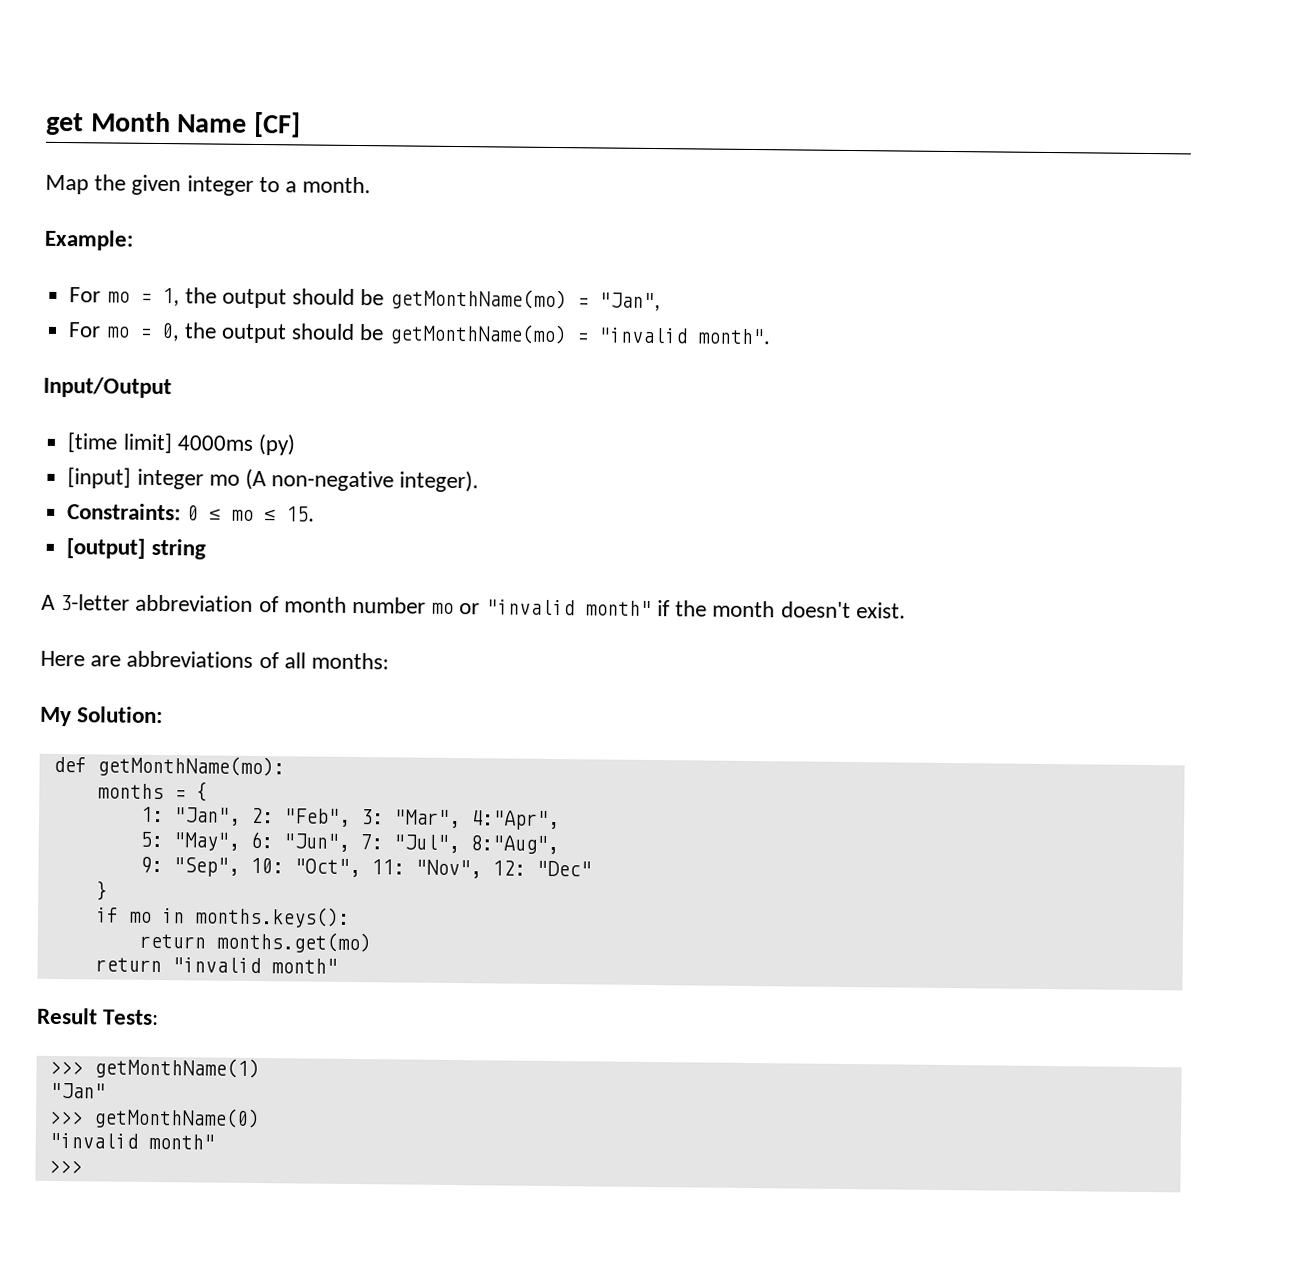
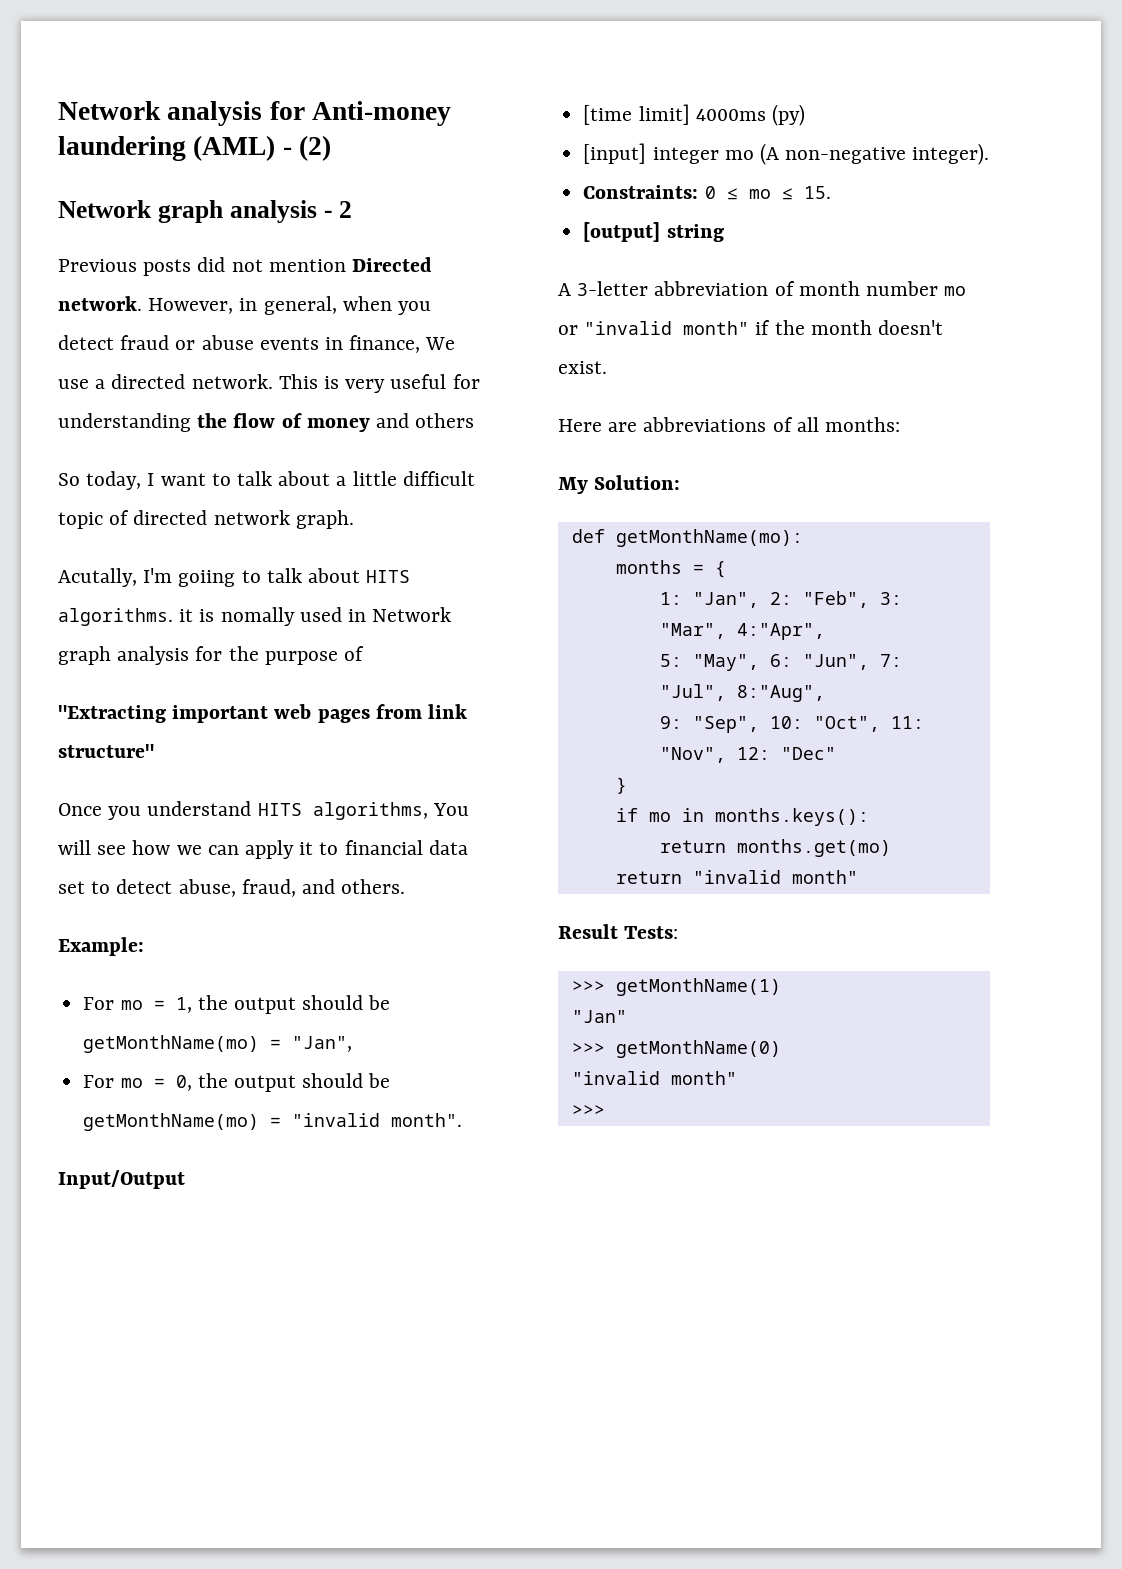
[45,111,301,138] [45,174,372,196] get Month Name [CF] // Map the given integer to a month. -> [58,101,452,126] [58,135,332,161] [58,200,352,223] [58,257,433,276] [58,296,432,315] [58,335,456,353] [58,374,480,393] [58,413,475,432] [58,471,475,490] [58,510,354,529] [58,568,411,587] [58,607,452,626] [58,646,365,665] [58,704,468,723] [58,744,154,758] [58,801,469,820] [58,840,468,859] [58,879,406,897] Network analysis for Anti-money laundering (AML) - (2) // Network graph analysis - 2 // Previous posts did not mention Directed network. However, in general, when you detect fraud or abuse events in finance, We use a directed network. This is very useful for understanding the flow of money and others // So today, I want to talk about a little difficult topic of directed network graph. // Acutally, I'm goiing to talk about HITS algorithms. it is nomally used in Network graph analysis for the purpose of // "Extracting important web pages from link structure" // Once you understand HITS algorithms, You will see how we can apply it to financial data set to detect abuse, fraud, and others.

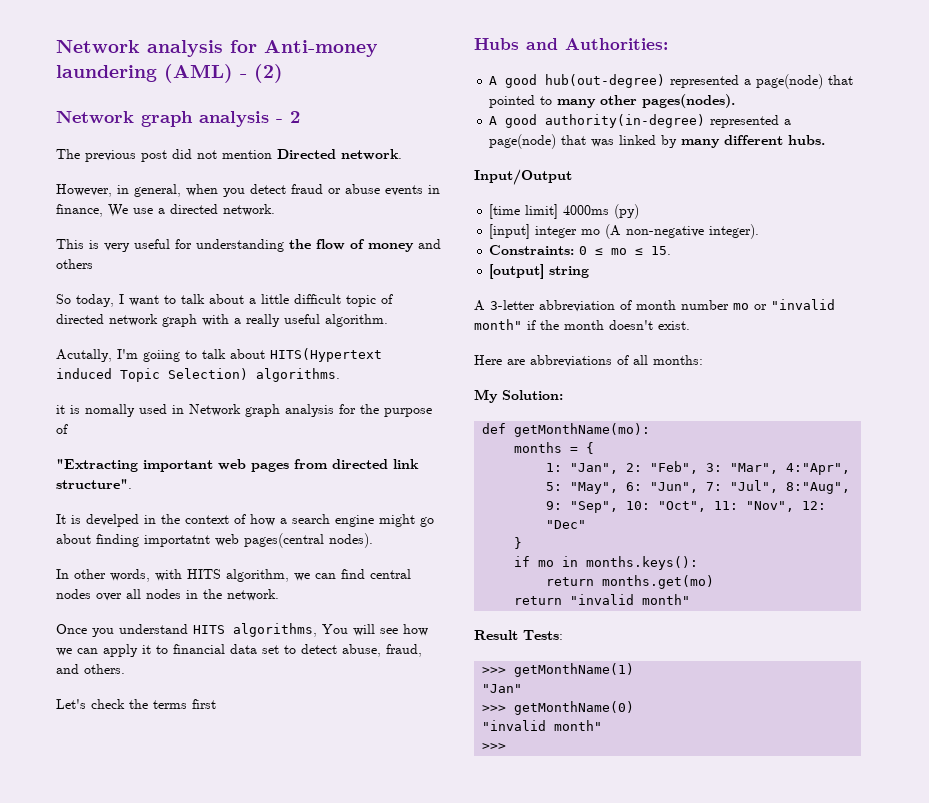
[58,259,192,276] Previous posts -> [56,149,167,162] The previous post
(142, 303) none -> (402, 154) //
(273, 381) none -> (275, 210) //
[295,510,354,529] graph. -> [162,314,388,327] graph with a really useful algorithm.
[366,570,411,583] HITS -> [270,348,382,362] [56,368,248,382] HITS(Hypertext induced Topic Selection)
(173, 617) none -> (340, 375) //
[428,704,468,719] [58,744,154,758] link structure" -> [332,459,419,469] [56,479,132,489] [56,514,434,527] [56,533,373,548] [56,569,411,582] [56,589,279,601] directed link structure". // It is develped in the context of how a search engine might go about finding importatnt web pages(central nodes). // In other words, with HITS algorithm, we can find central nodes over all nodes in the network.
[58,937,144,956] [83,995,391,1014] [83,1035,353,1053] [83,1073,391,1092] [83,1113,463,1131] Example: // For mo = 1, the output should be getMonthName(mo) = "Jan", // For mo = 0, the output should be getMonthName(mo) = "invalid month". -> [56,699,216,709] [474,38,668,50] [489,74,854,89] [489,94,736,108] [489,114,792,128] [489,134,826,149] Let's check the terms first // Hubs and Authorities: // A good hub(out-degree) represented a page(node) that pointed to many other pages(nodes). // A good authority(in-degree) represented a page(node) that was linked by many different hubs.

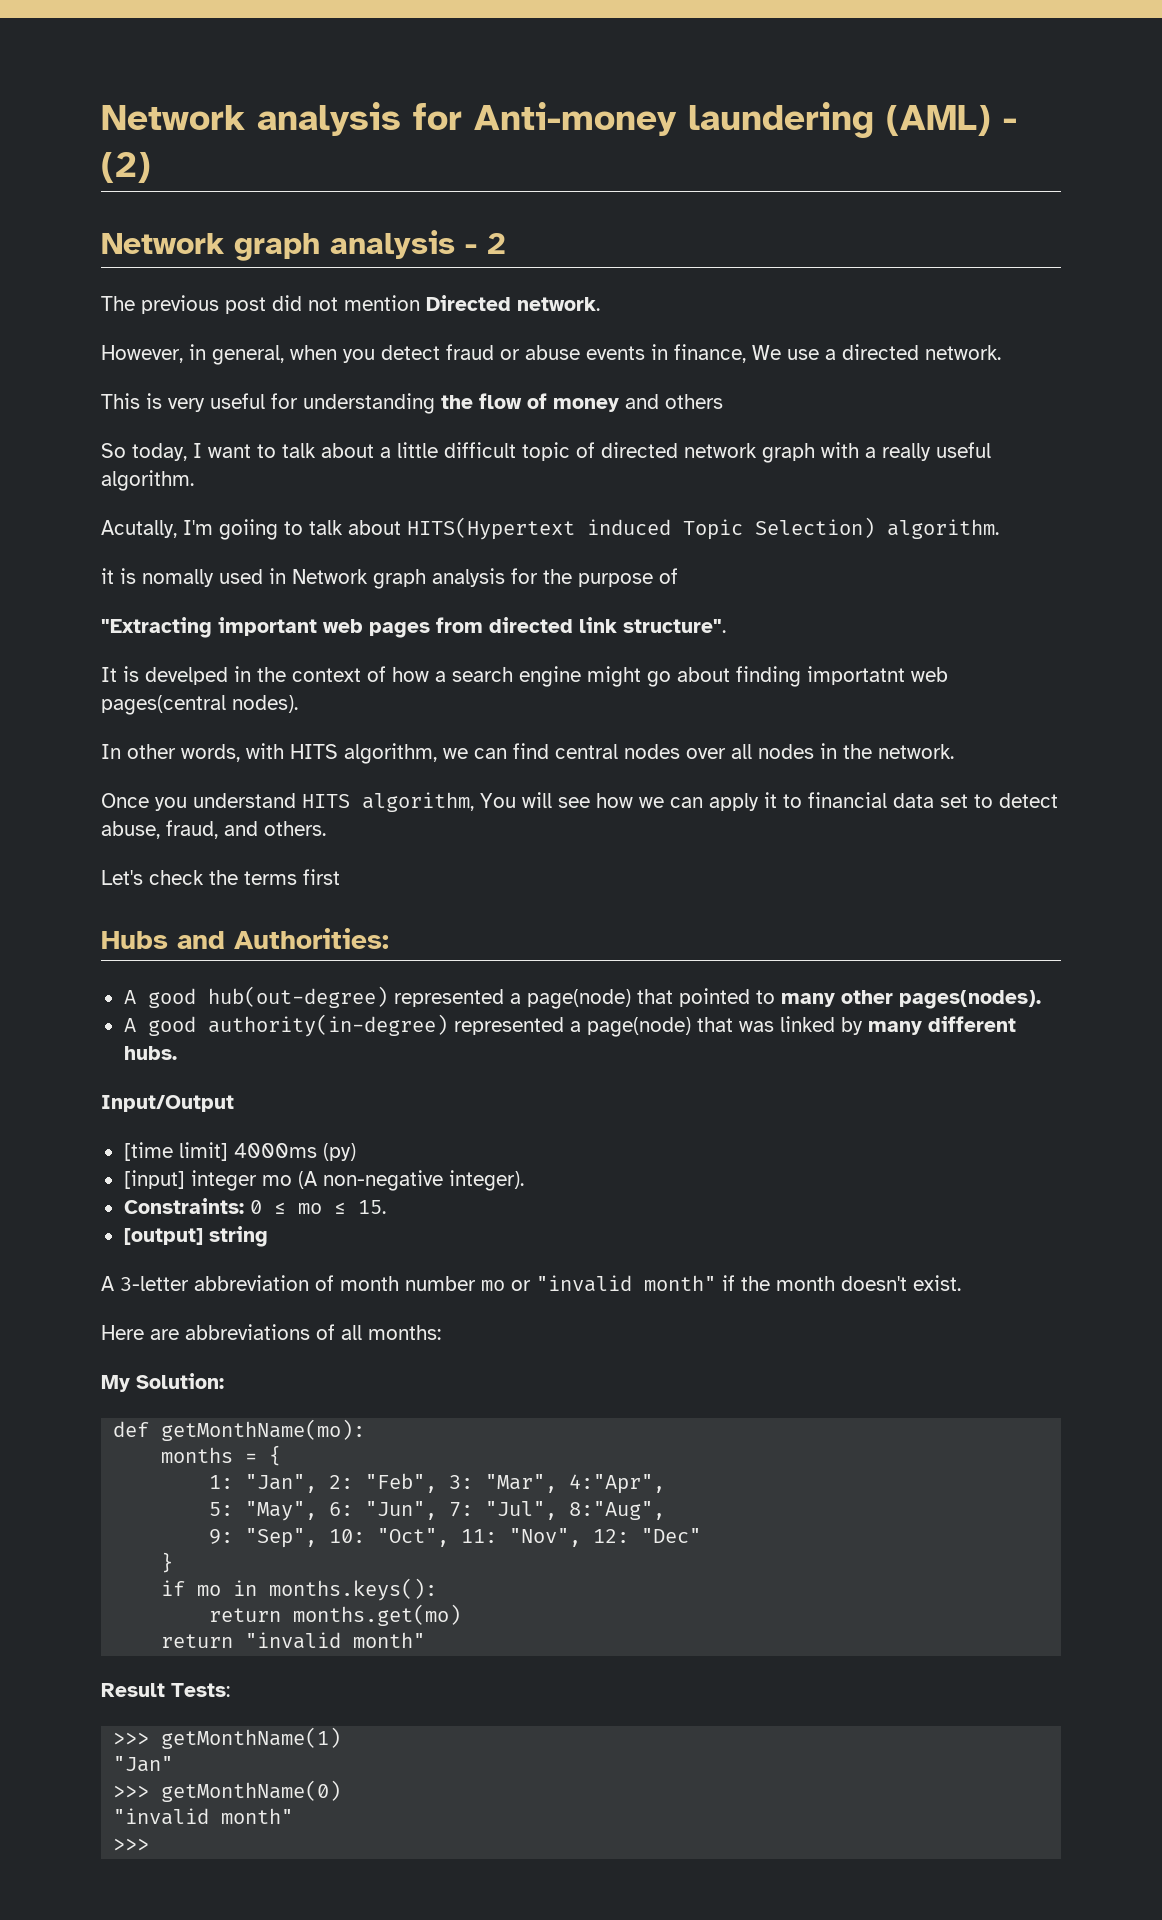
[256,368,340,382] algorithms. -> [887,519,999,539] algorithm.
[233,623,317,637] algorithms, -> [362,792,474,812] algorithm,

